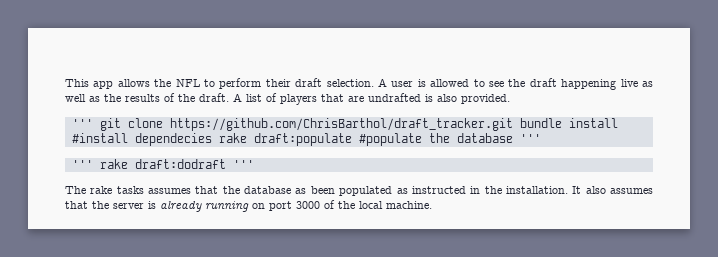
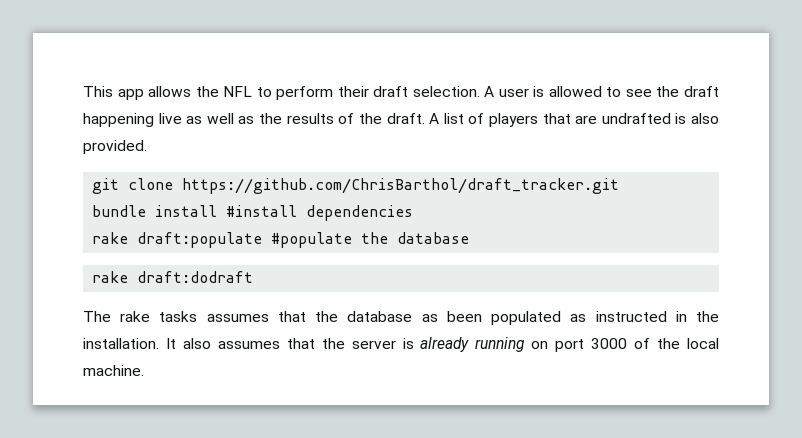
[71,119,93,128] ''' -> (147, 147) none
(513, 124) none -> (620, 186) //
[134,133,212,146] dependecies -> [306,205,414,221] dependencies //
[519,134,541,143] [71,160,93,169] ''' // ''' -> (470, 238) //
[232,160,254,169] ''' -> (254, 277) none

